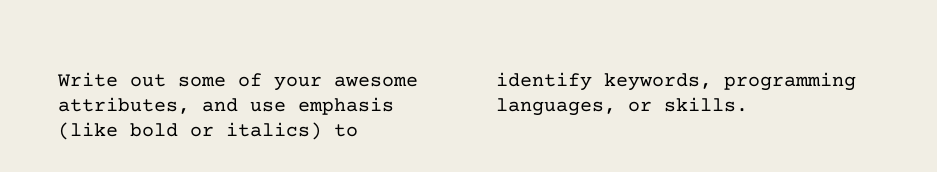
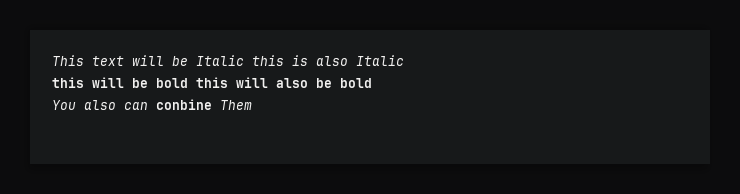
[57,72,418,91] [58,97,394,115] [58,122,358,140] [496,72,856,91] [496,97,748,116] Write out some of your awesome attributes, and use emphasis (like bold or italics) to identify keywords, programming languages, or skills. -> [52,55,404,66] [52,77,372,88] [52,99,252,110] This text will be Italic this is also Italic // this will be bold this will also be bold // You also can conbine Them

